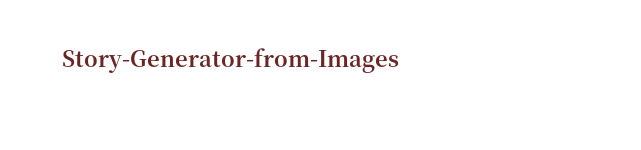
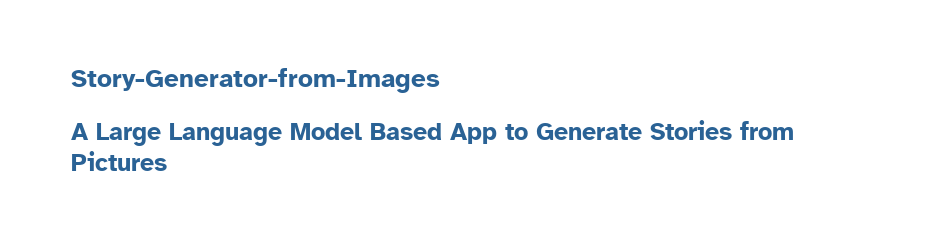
(399, 60) none -> [71,120,794,146] [71,151,167,171] // A Large Language Model Based App to Generate Stories from Pictures

